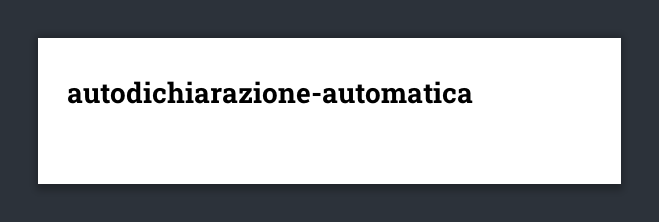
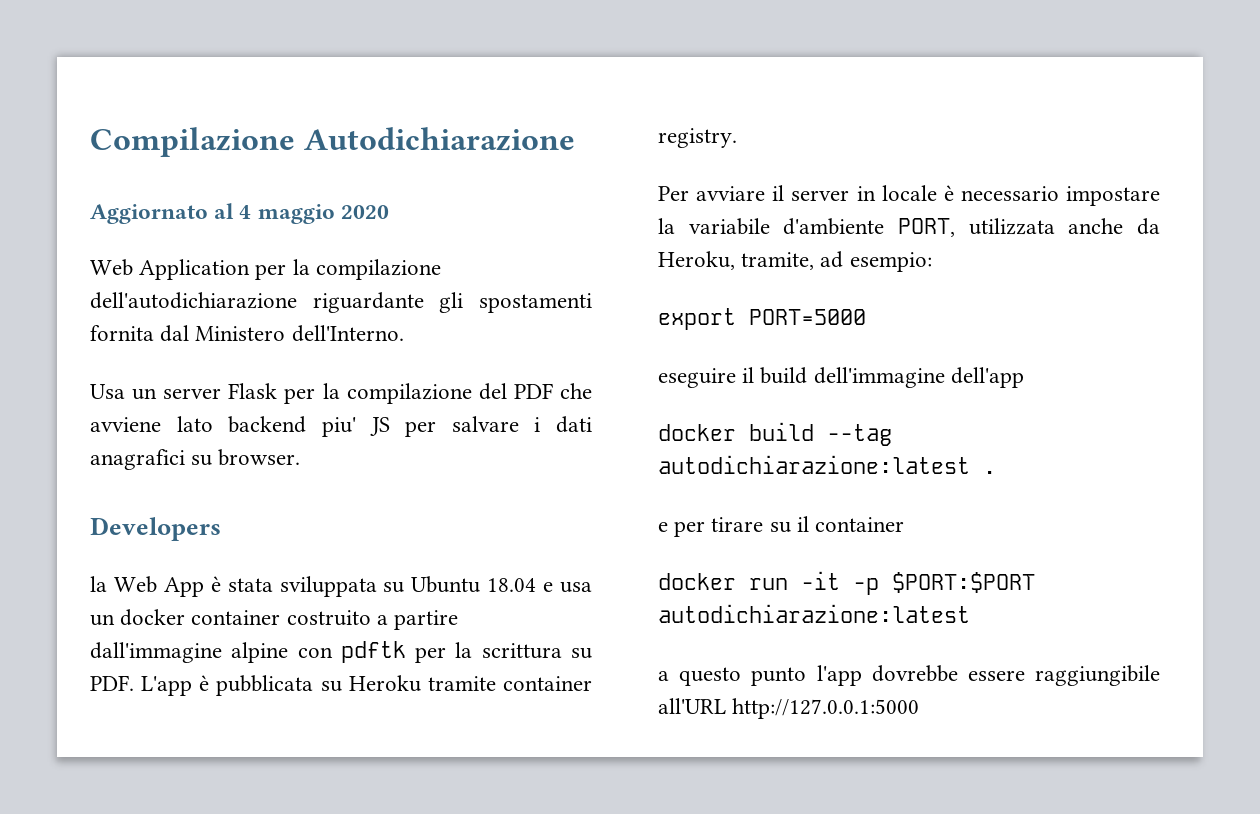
[67,81,473,104] autodichiarazione-automatica -> [90,127,575,157] [90,203,389,224] [90,259,441,280] [90,292,592,313] [90,325,404,342] [90,383,592,404] [90,416,592,437] [90,449,301,470] [90,517,221,541] [90,576,592,597] [90,609,459,630] [90,641,592,663] [90,675,592,696] [658,128,737,148] [658,185,1160,206] [658,218,1160,237] [658,251,932,272] [658,308,866,330] [658,367,1024,388] [658,422,892,446] [658,455,996,474] [658,516,905,537] [658,571,1035,595] [658,604,970,623] [658,665,1160,686] [658,698,920,719] Compilazione Autodichiarazione // Aggiornato al 4 maggio 2020 // Web Application per la compilazione dell'autodichiarazione riguardante gli spostamenti fornita dal Ministero dell'Interno. // Usa un server Flask per la compilazione del PDF che avviene lato backend piu' JS per salvare i dati anagrafici su browser. // Developers // la Web App è stata sviluppata su Ubuntu 18.04 e usa un docker container costruito a partire dall'immagine alpine con pdftk per la scrittura su PDF. L'app è pubblicata su Heroku tramite container registry. // Per avviare il server in locale è necessario impostare la variabile d'ambiente PORT, utilizzata anche da Heroku, tramite, ad esempio: // export PORT=5000 // eseguire il build dell'immagine dell'app // docker build --tag autodichiarazione:latest . // e per tirare su il container // docker run -it -p $PORT:$PORT autodichiarazione:latest // a questo punto l'app dovrebbe essere raggiungibile all'URL http://127.0.0.1:5000

